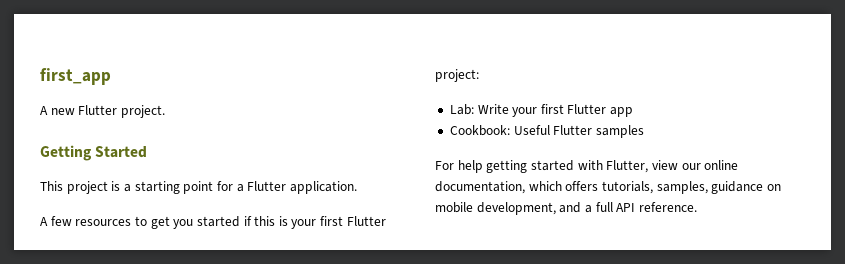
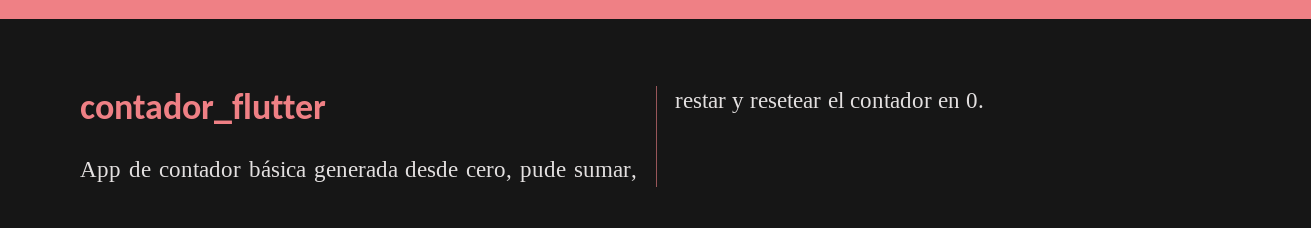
[40,68,111,85] [40,105,165,118] [40,145,148,161] [40,181,357,194] [40,216,386,229] [435,69,479,82] [449,104,634,117] [449,125,644,138] [435,160,739,173] [435,181,781,194] [435,202,697,215] first_app // A new Flutter project. // Getting Started // This project is a starting point for a Flutter application. // A few resources to get you started if this is your first Flutter project: // Lab: Write your first Flutter app // Cookbook: Useful Flutter samples // For help getting started with Flutter, view our online documentation, which offers tutorials, samples, guidance on mobile development, and a full API reference. -> [80,93,326,124] [80,160,637,182] [675,92,985,113] contador_flutter // App de contador básica generada desde cero, pude sumar, restar y resetear el contador en 0.

